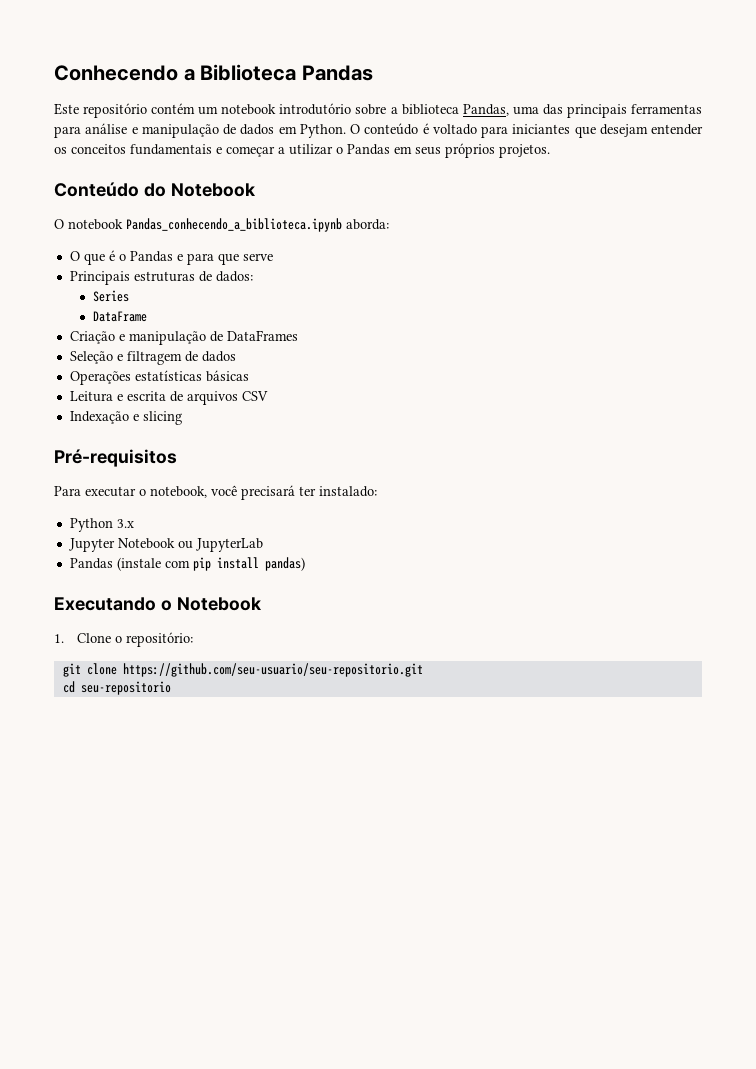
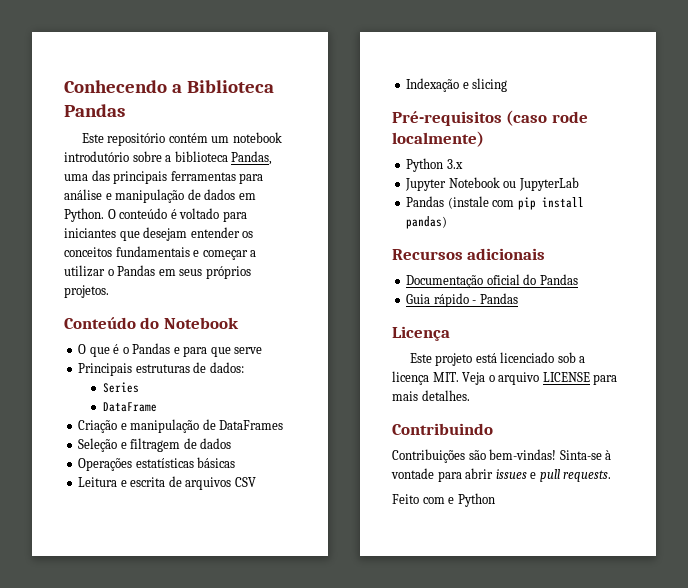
[54,218,389,232] // O notebook Pandas_conhecendo_a_biblioteca.ipynb aborda: -> (239, 323) none
[54,485,377,500] // Para executar o notebook, você precisará ter instalado: -> [506,110,588,126] [392,131,484,147] (caso rode localmente)
[54,597,262,611] [54,632,193,647] [62,663,423,677] [62,681,171,695] Executando o Notebook // 1. Clone o repositório: // git clone https://github.com/seu-usuario/seu-repositorio.git // cd seu-repositorio -> [392,248,546,260] [406,274,578,288] [406,293,518,307] [392,326,450,341] [409,352,586,366] [392,371,618,385] [392,390,470,401] [392,423,493,435] [392,449,612,463] [391,468,612,482] [392,493,495,507] Recursos adicionais // Documentação oficial do Pandas // Guia rápido - Pandas // Licença // Este projeto está licenciado sob a licença MIT. Veja o arquivo LICENSE para mais detalhes. // Contribuindo // Contribuições são bem-vindas! Sinta-se à vontade para abrir issues e pull requests. // Feito com e Python

